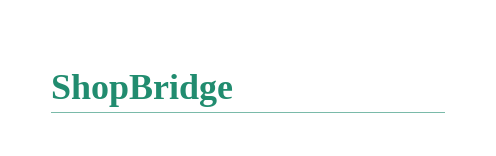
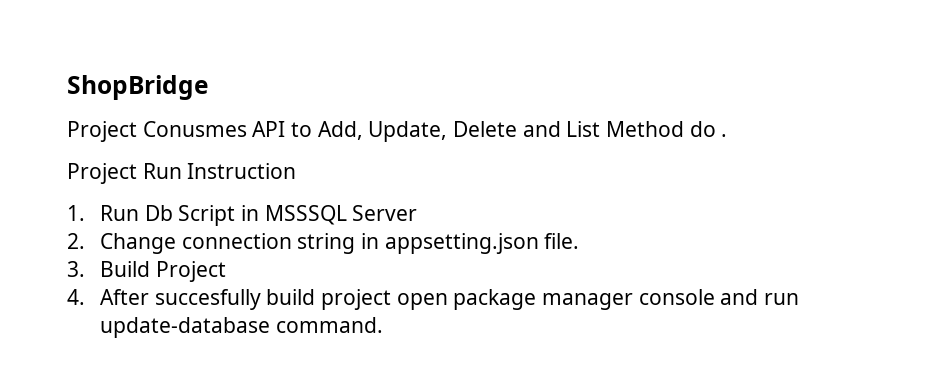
(233, 90) none -> [67,121,728,142] [67,163,297,184] [67,205,418,226] [67,233,580,254] [67,261,226,282] [67,289,799,310] [99,317,383,338] // Project Conusmes API to Add, Update, Delete and List Method do . // Project Run Instruction // 1. Run Db Script in MSSSQL Server // 2. Change connection string in appsetting.json file. // 3. Build Project // 4. After succesfully build project open package manager console and run update-database command.

